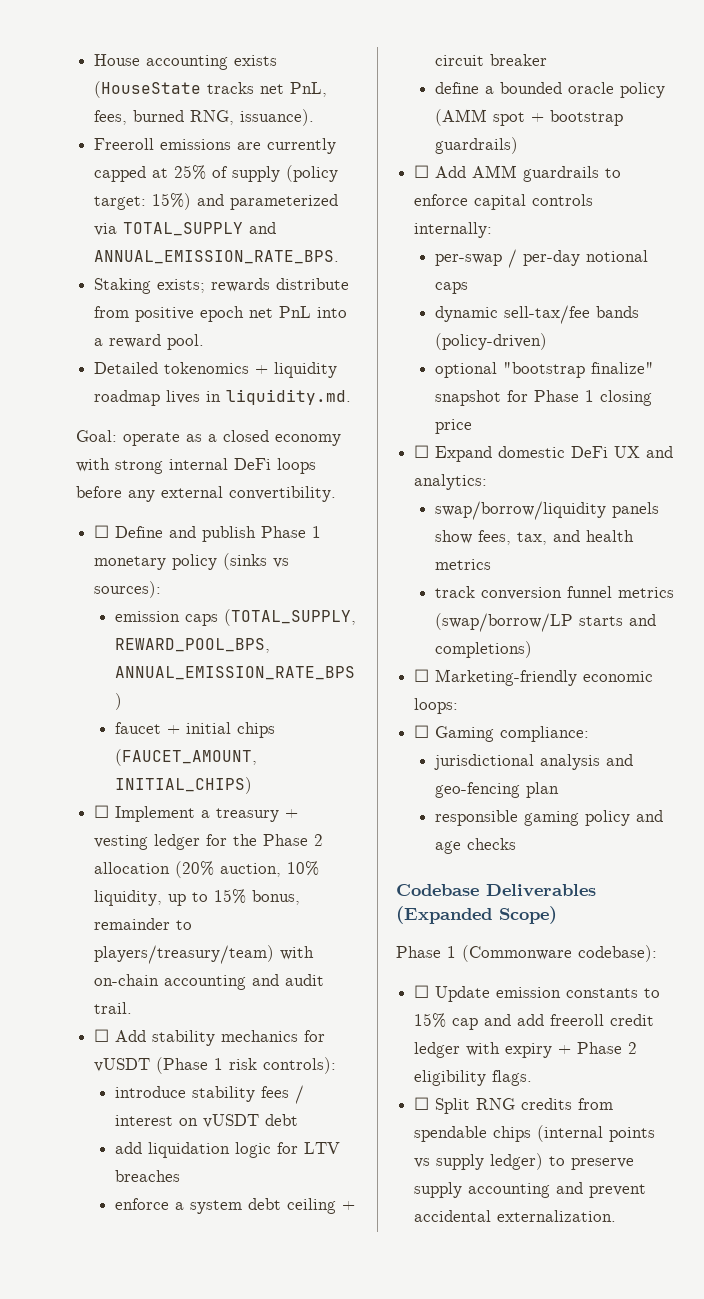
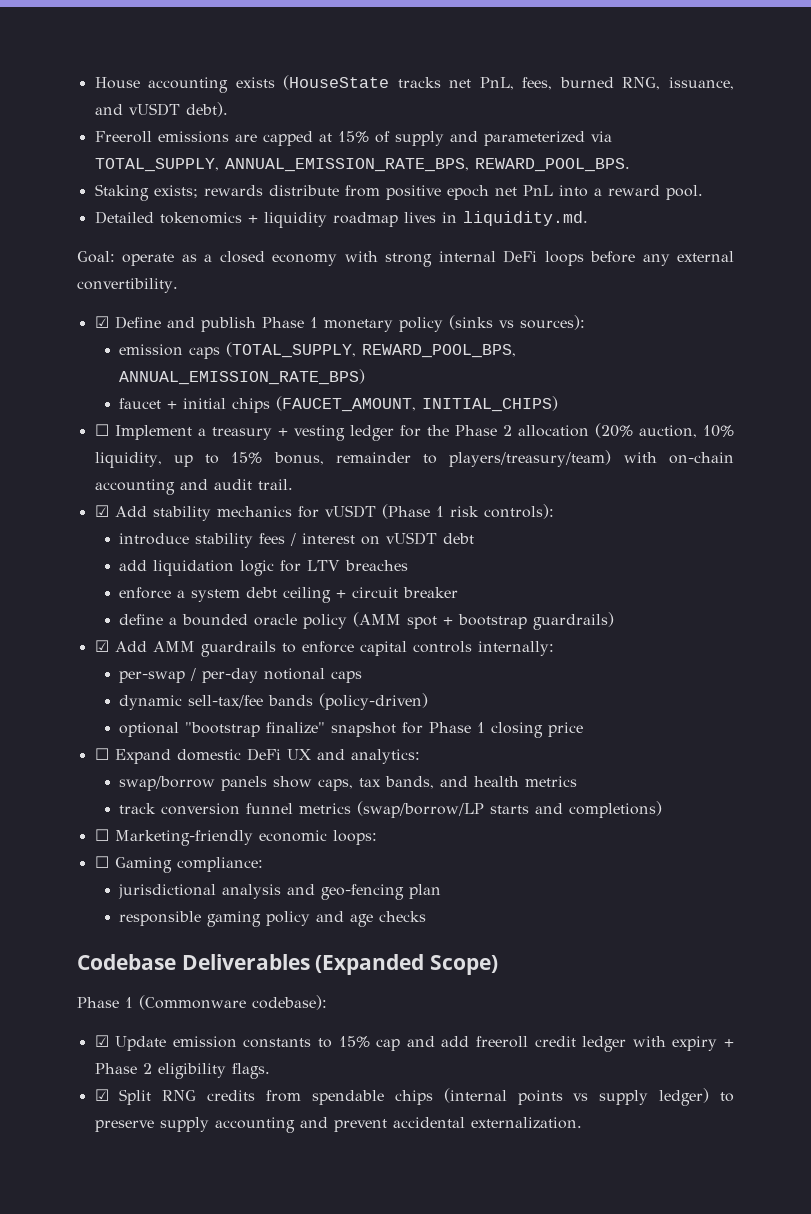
[240,109,315,126] issuance). -> [669,77,734,90] [94,102,228,117] issuance, and vUSDT debt).
[267,138,337,154] currently -> (257, 138) none
[174,165,207,180] 25% -> [337,131,369,143] 15%
[286,165,339,182] [94,193,339,210] [94,222,277,236] [94,250,340,264] (policy target: 15%) and parameterized via TOTAL_SUPPLY and ANNUAL_EMISSION_RATE_BPS. -> [449,131,612,146] [94,158,630,172] and parameterized via TOTAL_SUPPLY, ANNUAL_EMISSION_RATE_BPS, REWARD_POOL_BPS.
[94,525,110,538] ☐ -> [94,316,109,328] ☑
[94,1029,110,1042] ☐ -> [94,505,109,517] ☑
[414,165,430,178] ☐ -> [94,640,109,652] ☑
[435,501,607,520] swap/borrow/liquidity -> [119,776,216,791] swap/borrow
[478,530,548,545] fees, tax, -> [318,776,435,791] caps, tax bands,
[414,985,430,998] ☐ -> [94,1035,109,1047] ☑
[414,1097,430,1110] ☐ -> [94,1089,109,1101] ☑

